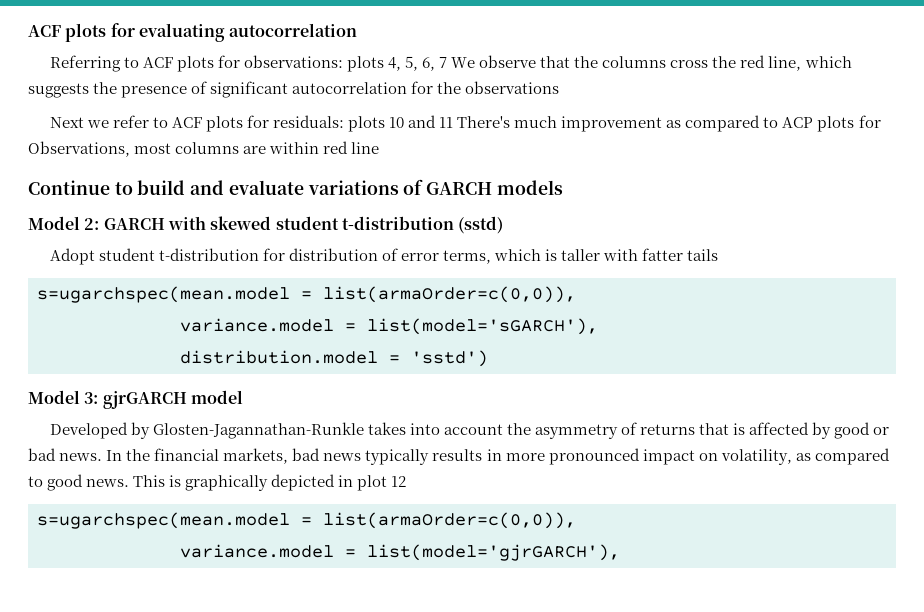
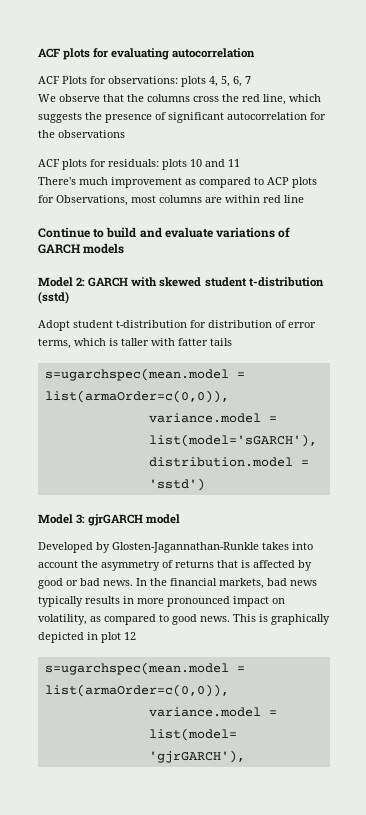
[49,55,214,72] Referring to ACF plots -> [38,76,87,84] ACF Plots
(447, 62) none -> (251, 80) //
[49,115,168,128] Next we refer to -> (125, 134) none
(454, 122) none -> (240, 163) //

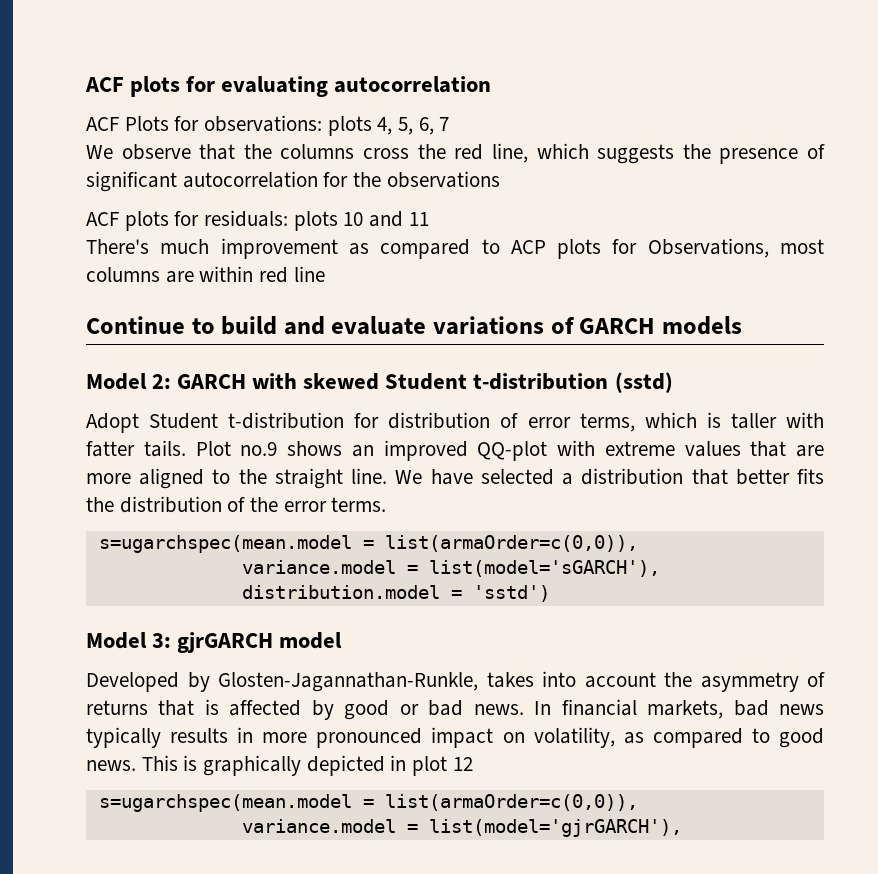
[204,277,247,287] student -> [385,373,468,390] Student
[73,320,113,328] student -> [149,413,219,429] Student
[210,338,232,346] tails -> [143,440,824,461] [86,468,825,489] [86,496,387,513] tails. Plot no.9 shows an improved QQ-plot with extreme values that are more aligned to the straight line. We have selected a distribution that better fits the distribution of the error terms.
[112,542,259,553] Glosten-Jagannathan-Runkle -> [218,672,478,692] Glosten-Jagannathan-Runkle,
[150,578,167,586] the -> (552, 708) none

